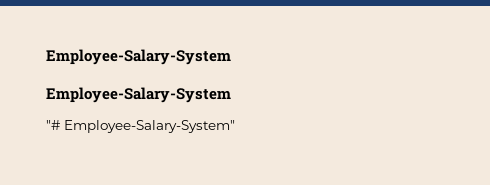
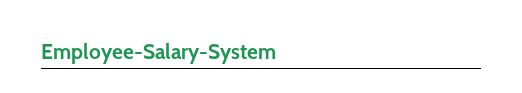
[46,49,231,65] [46,87,231,103] [46,120,235,133] Employee-Salary-System // Employee-Salary-System // "# Employee-Salary-System" -> [41,43,276,64] Employee-Salary-System

